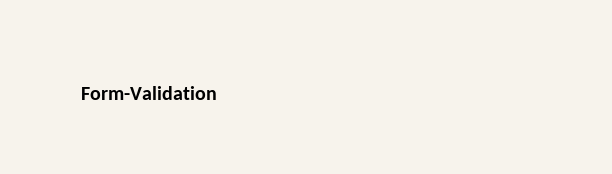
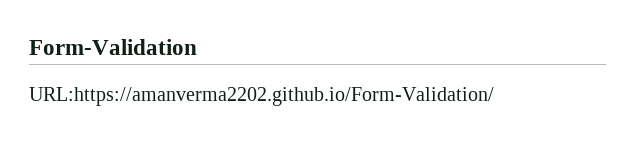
(217, 93) none -> [29,87,494,106] // URL:https://amanverma2202.github.io/Form-Validation/

